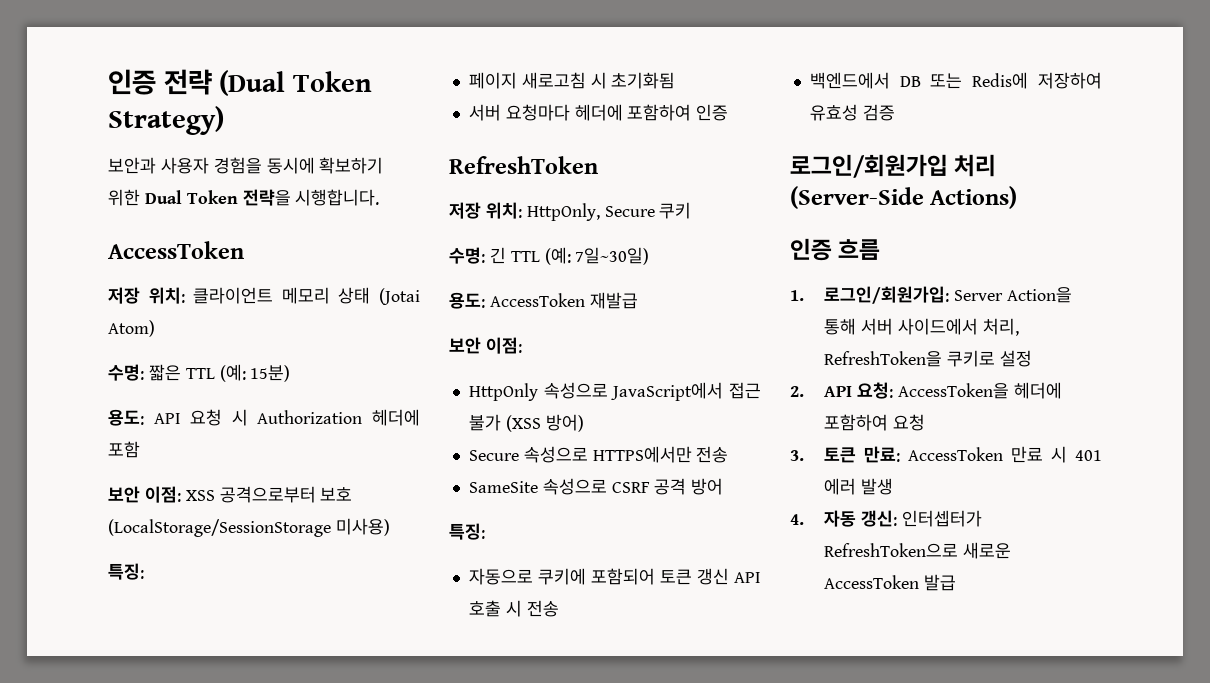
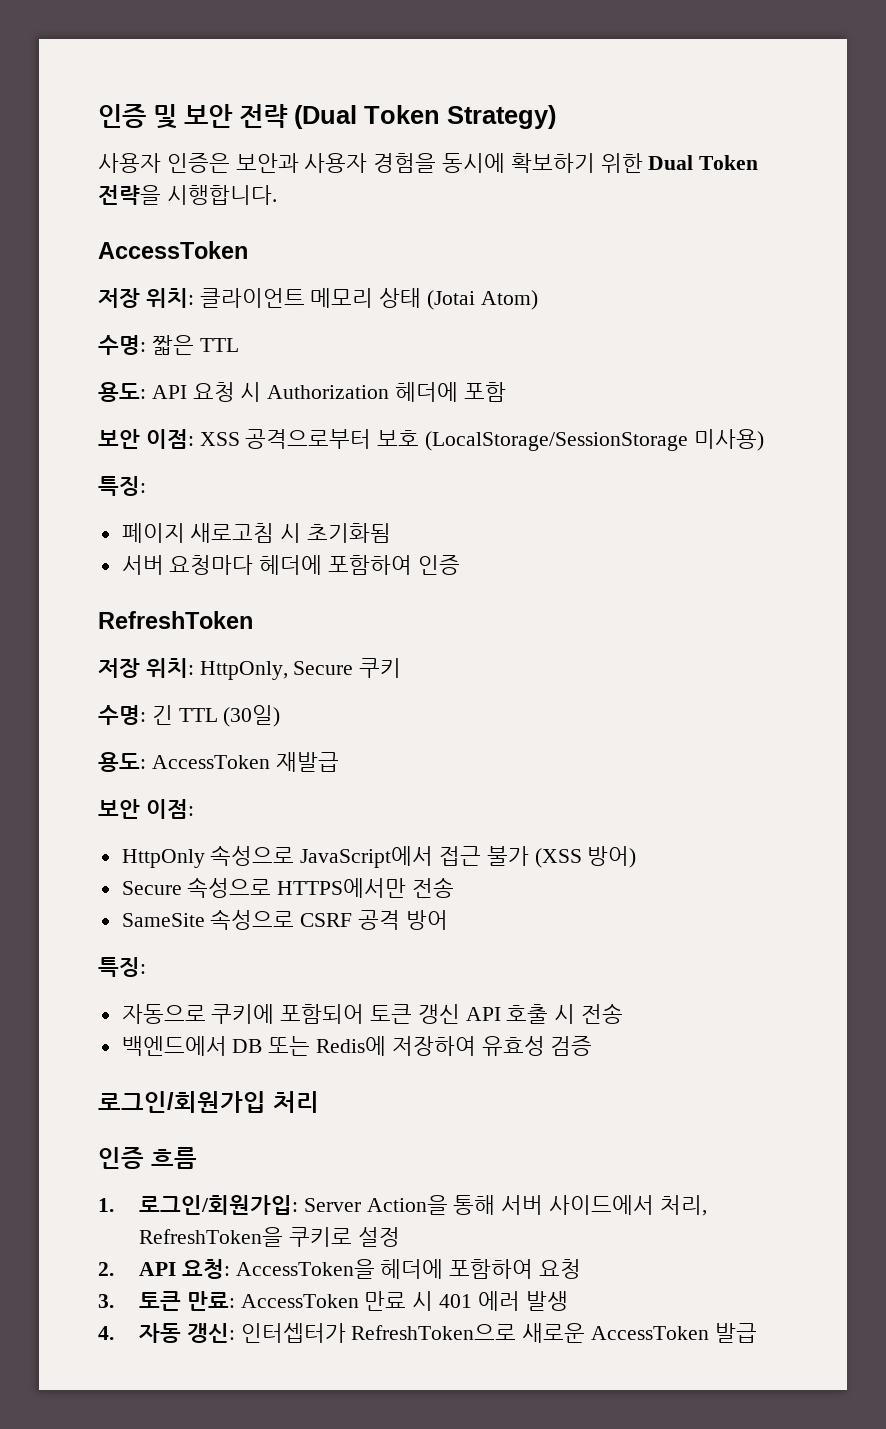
[108,69,156,95] 인증 -> [98,104,233,129] 인증 및 보안
(224, 120) none -> [98,153,230,173] 사용자 인증은
[219,364,291,382] (예: 15분) -> (239, 345) none
[544,247,650,265] (예: 7일~30일) -> [223,705,281,727] (30일)
[790,186,1018,209] (Server-Side Actions) -> (319, 1102) none

